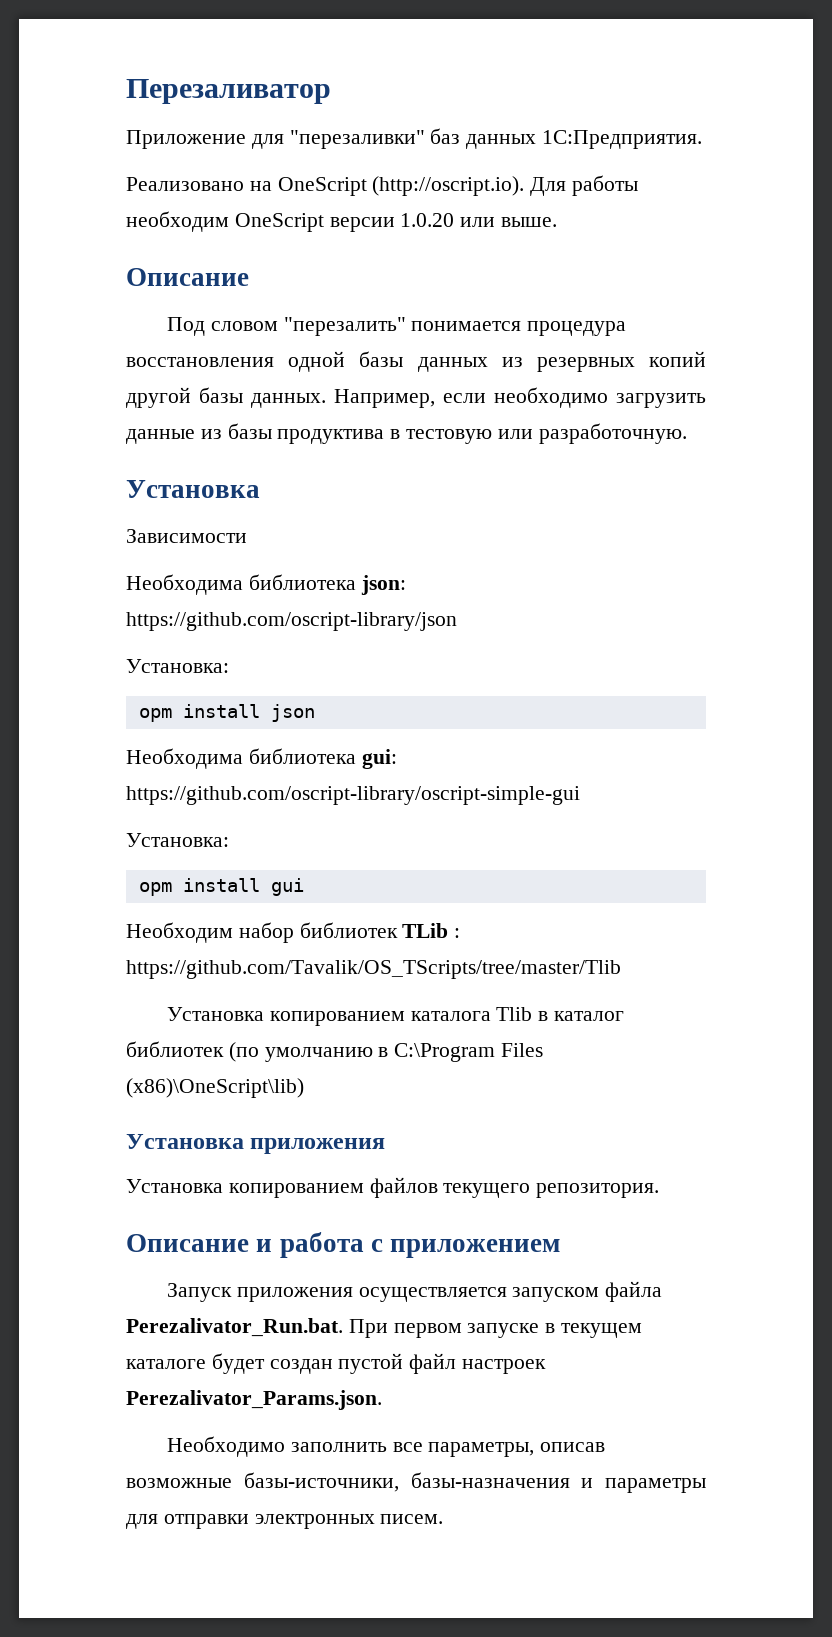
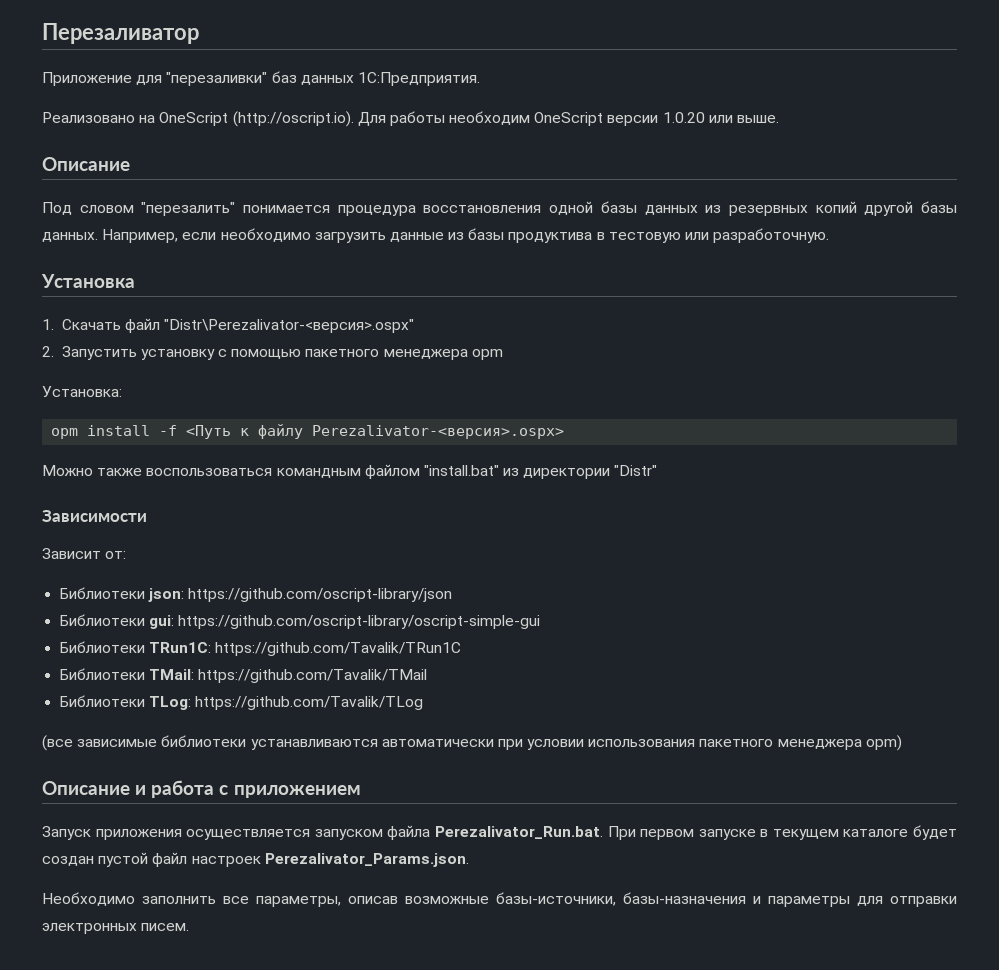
[126,529,247,543] [126,574,406,595] [126,612,457,631] [126,659,229,673] [138,704,315,722] [126,748,397,769] [126,786,580,805] [126,833,229,847] [138,878,304,896] [126,922,461,943] [126,960,621,979] [167,1007,625,1026] [126,1041,544,1062] [126,1078,304,1098] [126,1134,386,1154] [126,1177,660,1198] Зависимости // Необходима библиотека json: https://github.com/oscript-library/json // Установка: // opm install json // Необходима библиотека gui: https://github.com/oscript-library/oscript-simple-gui // Установка: // opm install gui // Необходим набор библиотек TLib : https://github.com/Tavalik/OS_TScripts/tree/master/Tlib // Установка копированием каталога Tlib в каталог библиотек (по умолчанию в C:\Program Files (x86)\OneScript\lib) // Установка приложения // Установка копированием файлов текущего репозитория. -> [42,318,415,333] [42,346,503,360] [42,386,122,397] [51,424,565,439] [42,464,658,479] [42,510,147,522] [42,548,127,559] [59,587,453,602] [59,614,541,629] [59,641,462,656] [59,668,428,683] [59,695,424,710] [42,735,902,751] 1. Скачать файл "Distr\Perezalivator-<версия>.ospx" // 2. Запустить установку с помощью пакетного менеджера opm // Установка: // opm install -f <Путь к файлу Perezalivator-<версия>.ospx> // Можно также воспользоваться командным файлом "install.bat" из директории "Distr" // Зависимости // Зависит от: // Библиотеки json: https://github.com/oscript-library/json // Библиотеки gui: https://github.com/oscript-library/oscript-simple-gui // Библиотеки TRun1C: https://github.com/Tavalik/TRun1C // Библиотеки TMail: https://github.com/Tavalik/TMail // Библиотеки TLog: https://github.com/Tavalik/TLog // (все зависимые библиотеки устанавливаются автоматически при условии использования пакетного менеджера opm)

